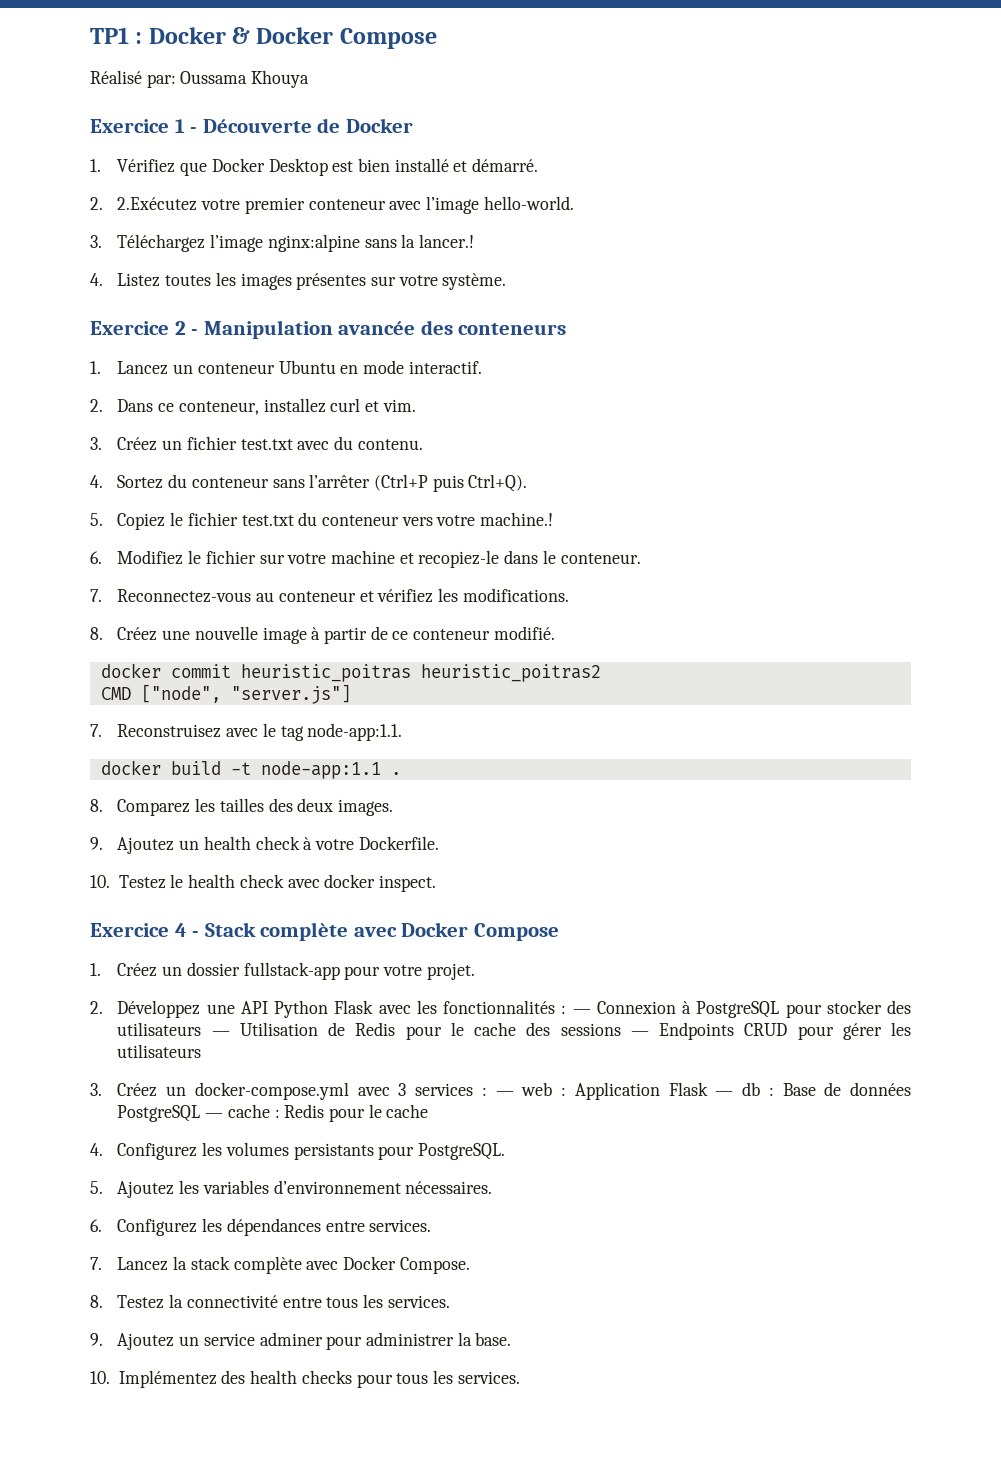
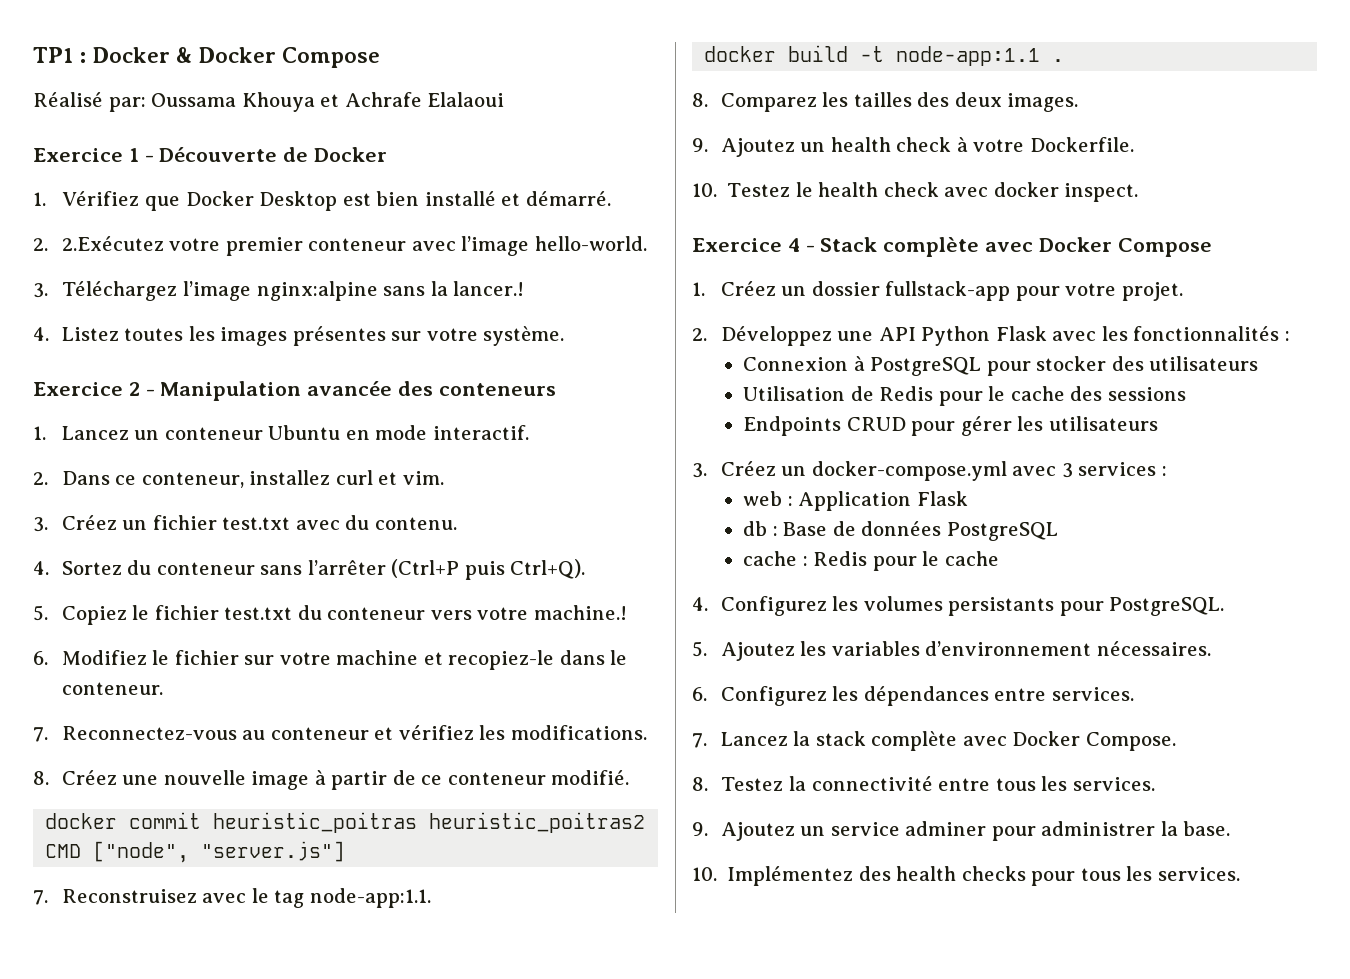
(310, 79) none -> [320,92,505,107] et Achrafe Elalaoui
[572,1009,591,1014] — -> (1290, 336) //
[211,1031,230,1036] — -> (1259, 363) //
[630,1031,649,1036] — -> (1186, 394) //
[495,1091,514,1096] — -> (1167, 471) //
[715,1091,734,1096] — -> (968, 498) //
[205,1113,224,1118] — -> (1058, 531) //

